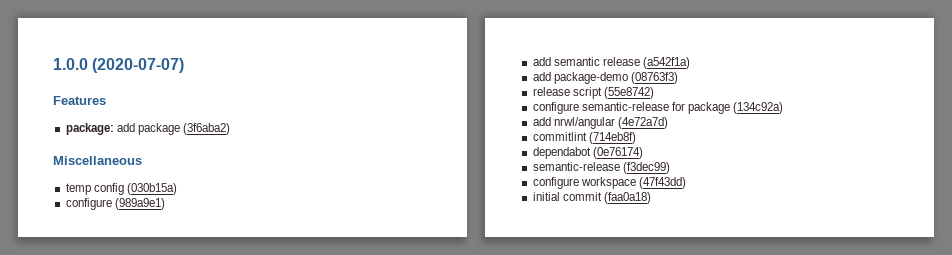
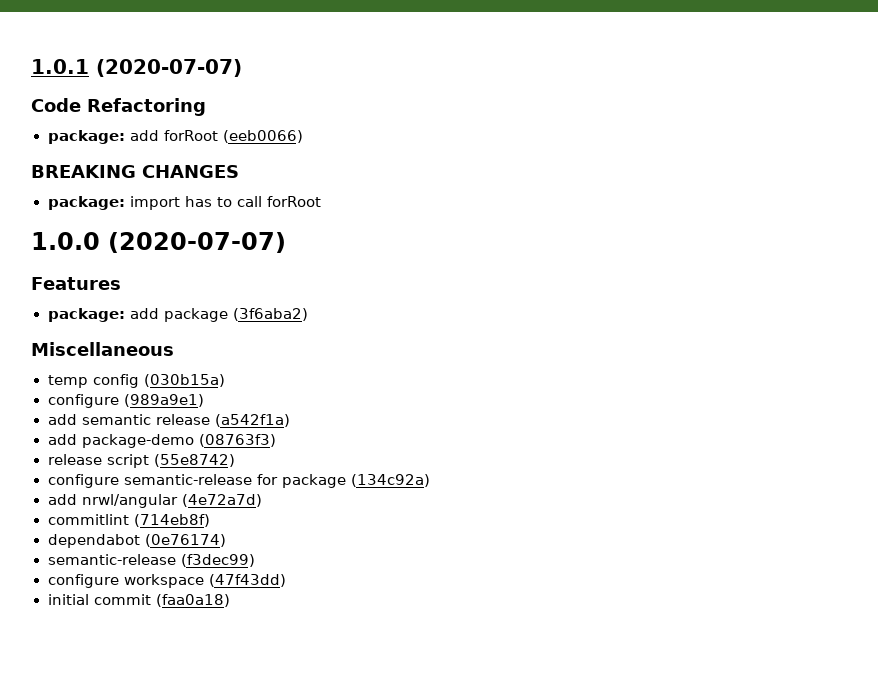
(53, 64) none -> [31,59,242,77] [31,98,206,116] [47,130,303,144] [31,165,239,178] [47,196,321,210] 1.0.1 (2020-07-07) // Code Refactoring // package: add forRoot (eeb0066) // BREAKING CHANGES // package: import has to call forRoot //

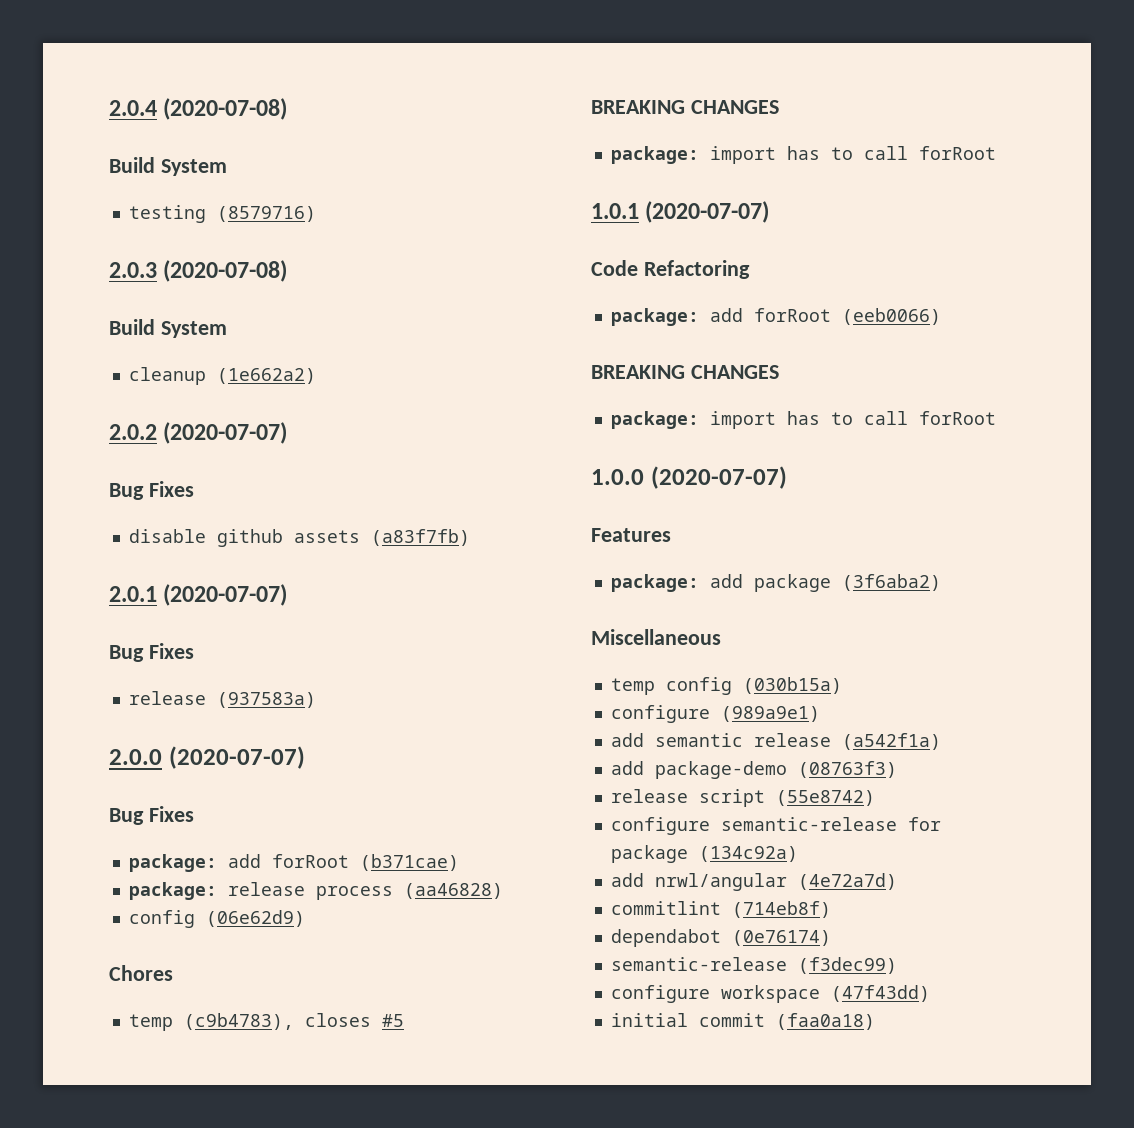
(31, 66) none -> [109,98,288,120] [109,157,227,176] [128,205,316,223] [109,260,288,282] [109,319,227,338] [128,367,316,385] [109,422,288,444] [109,481,194,500] [128,529,470,547] [109,584,288,606] [109,643,194,662] [128,691,316,708] [109,746,305,769] [109,806,194,825] [128,854,459,872] [128,882,503,900] [128,910,305,928] [109,965,173,981] [128,1013,404,1031] [591,100,779,114] [610,146,996,164] 2.0.4 (2020-07-08) // Build System // testing (8579716) // 2.0.3 (2020-07-08) // Build System // cleanup (1e662a2) // 2.0.2 (2020-07-07) // Bug Fixes // disable github assets (a83f7fb) // 2.0.1 (2020-07-07) // Bug Fixes // release (937583a) // 2.0.0 (2020-07-07) // Bug Fixes // package: add forRoot (b371cae) // package: release process (aa46828) // config (06e62d9) // Chores // temp (c9b4783), closes #5 // BREAKING CHANGES // package: import has to call forRoot //

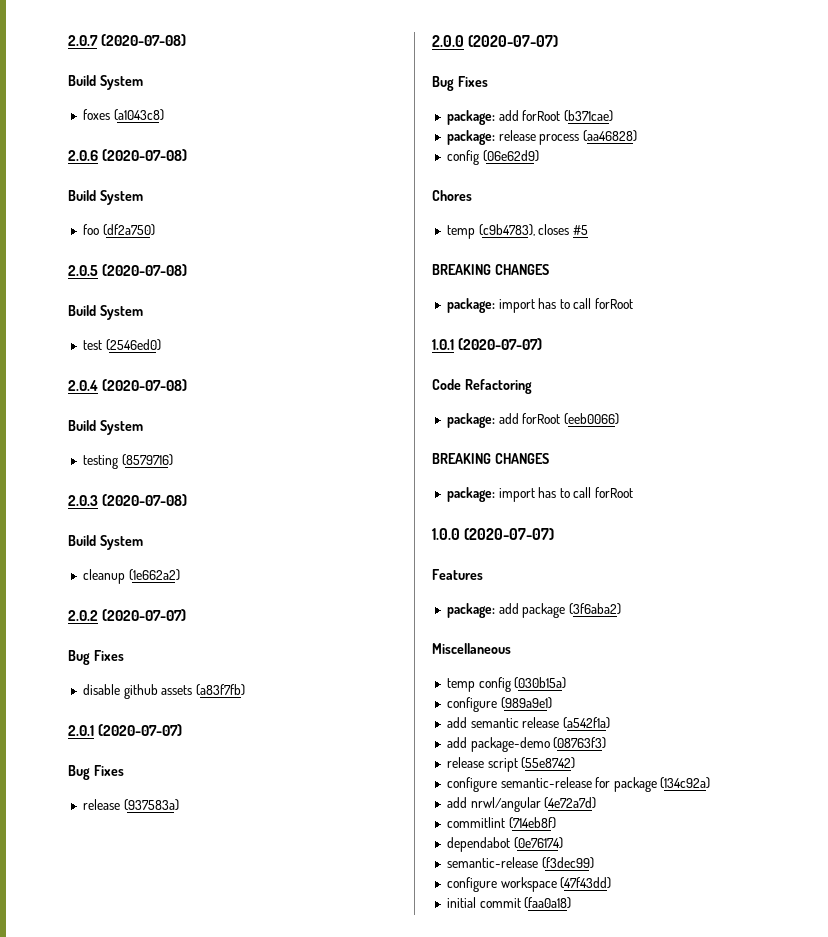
(109, 108) none -> [68,34,187,46] [68,75,143,90] [82,109,164,121] [68,149,188,161] [68,190,143,205] [82,224,155,236] [68,264,188,276] [68,305,143,320] [82,339,161,351] 2.0.7 (2020-07-08) // Build System // foxes (a1043c8) // 2.0.6 (2020-07-08) // Build System // foo (df2a750) // 2.0.5 (2020-07-08) // Build System // test (2546ed0) //

